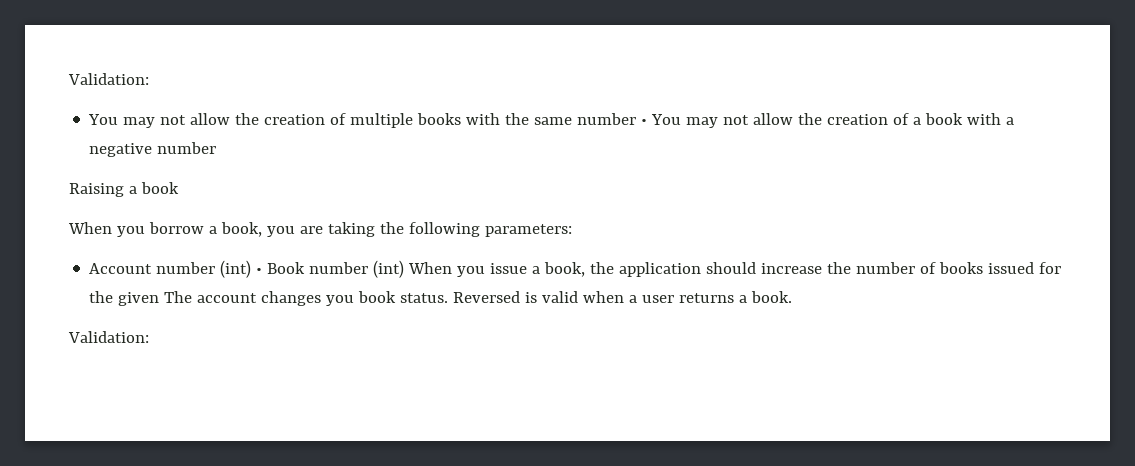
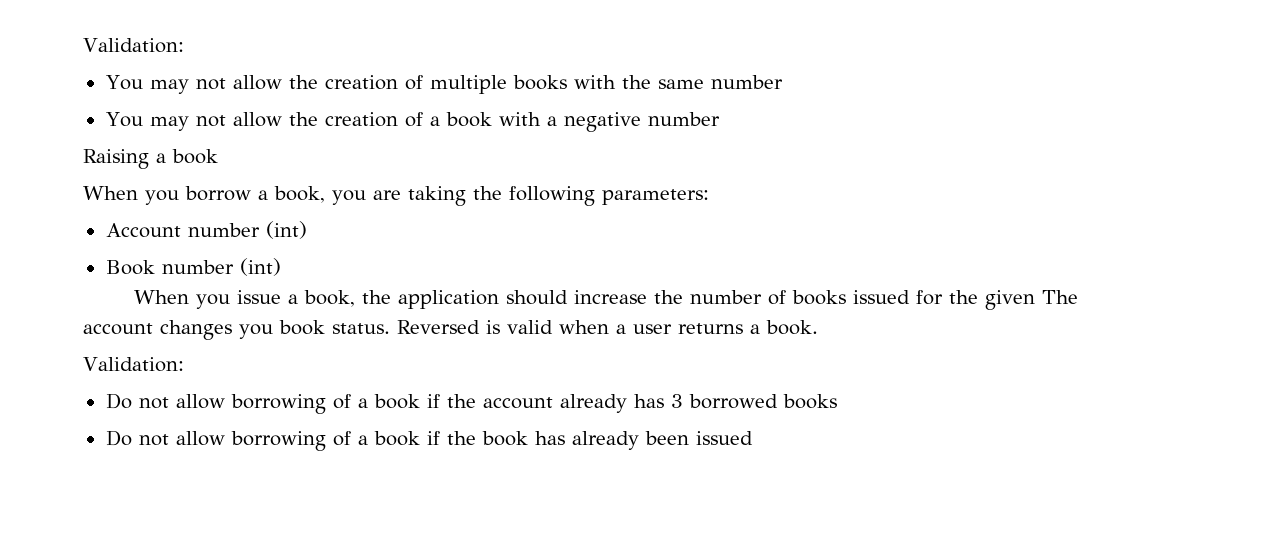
[641,119,648,125] • -> (783, 82) //
[256,268,263,274] • -> (307, 230) //
(405, 269) none -> (281, 267) //
(149, 337) none -> [105,393,837,414] [105,430,753,451] // Do not allow borrowing of a book if the account already has 3 borrowed books // Do not allow borrowing of a book if the book has already been issued

